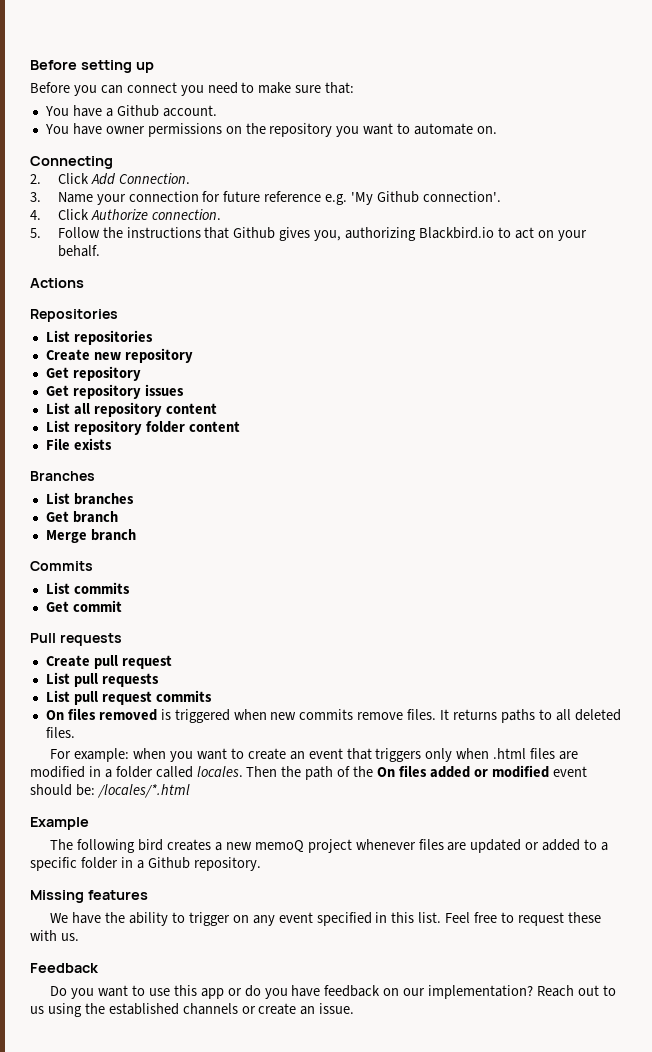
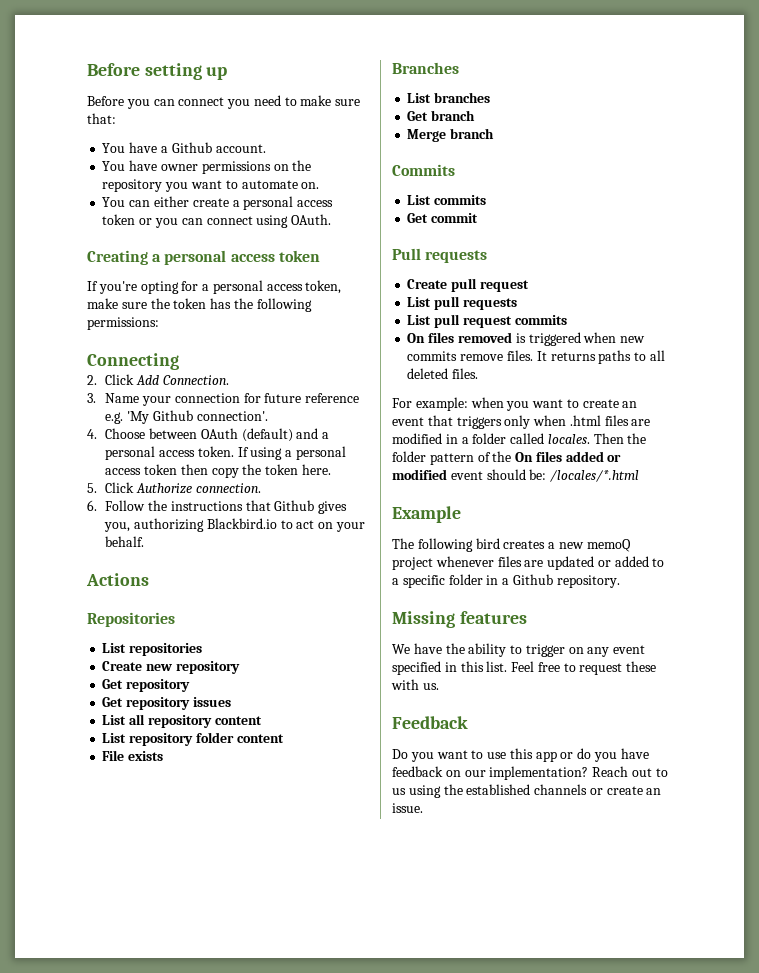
(498, 130) none -> [102,196,334,210] [102,214,332,228] [87,250,320,265] [87,280,342,294] [87,298,312,312] [87,317,159,330] // You can either create a personal access token or you can connect using OAuth. // Creating a personal access token // If you're opting for a personal access token, make sure the token has the following permissions:
(41, 215) none -> [105,428,330,442] [105,446,346,460] [105,464,331,478] [87,483,97,493] Choose between OAuth (default) and a personal access token. If using a personal access token then copy the token here. // 5.
[30,228,41,238] 5. -> [87,500,97,511] 6.
[305,766,334,780] path -> [392,451,474,465] folder pattern

